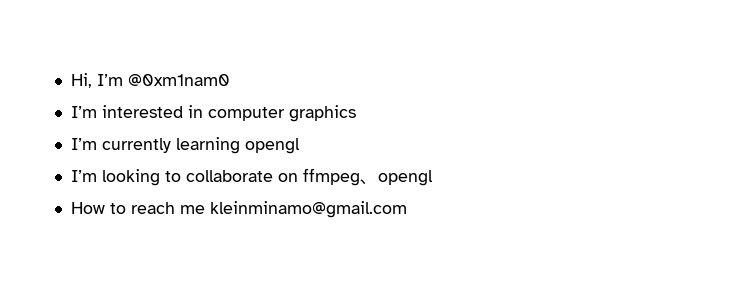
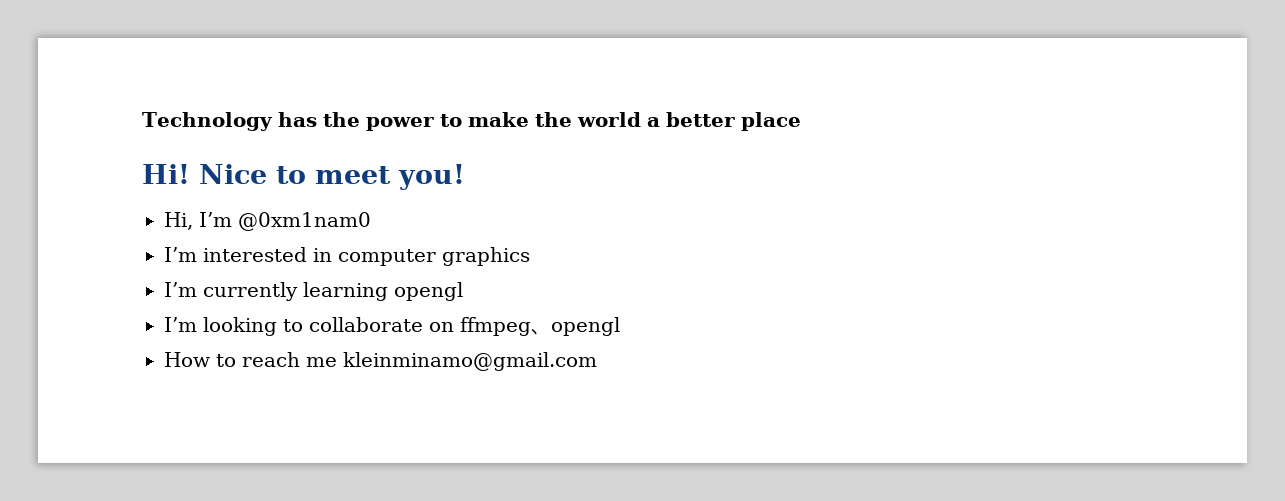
(70, 80) none -> [142,112,801,131] [142,164,465,190] Technology has the power to make the world a better place // Hi! Nice to meet you! //

